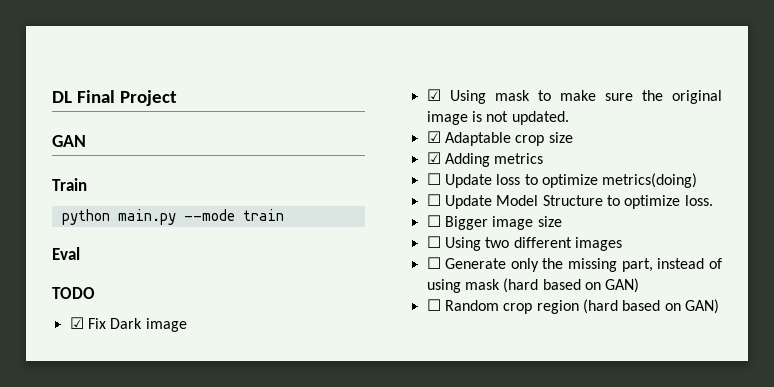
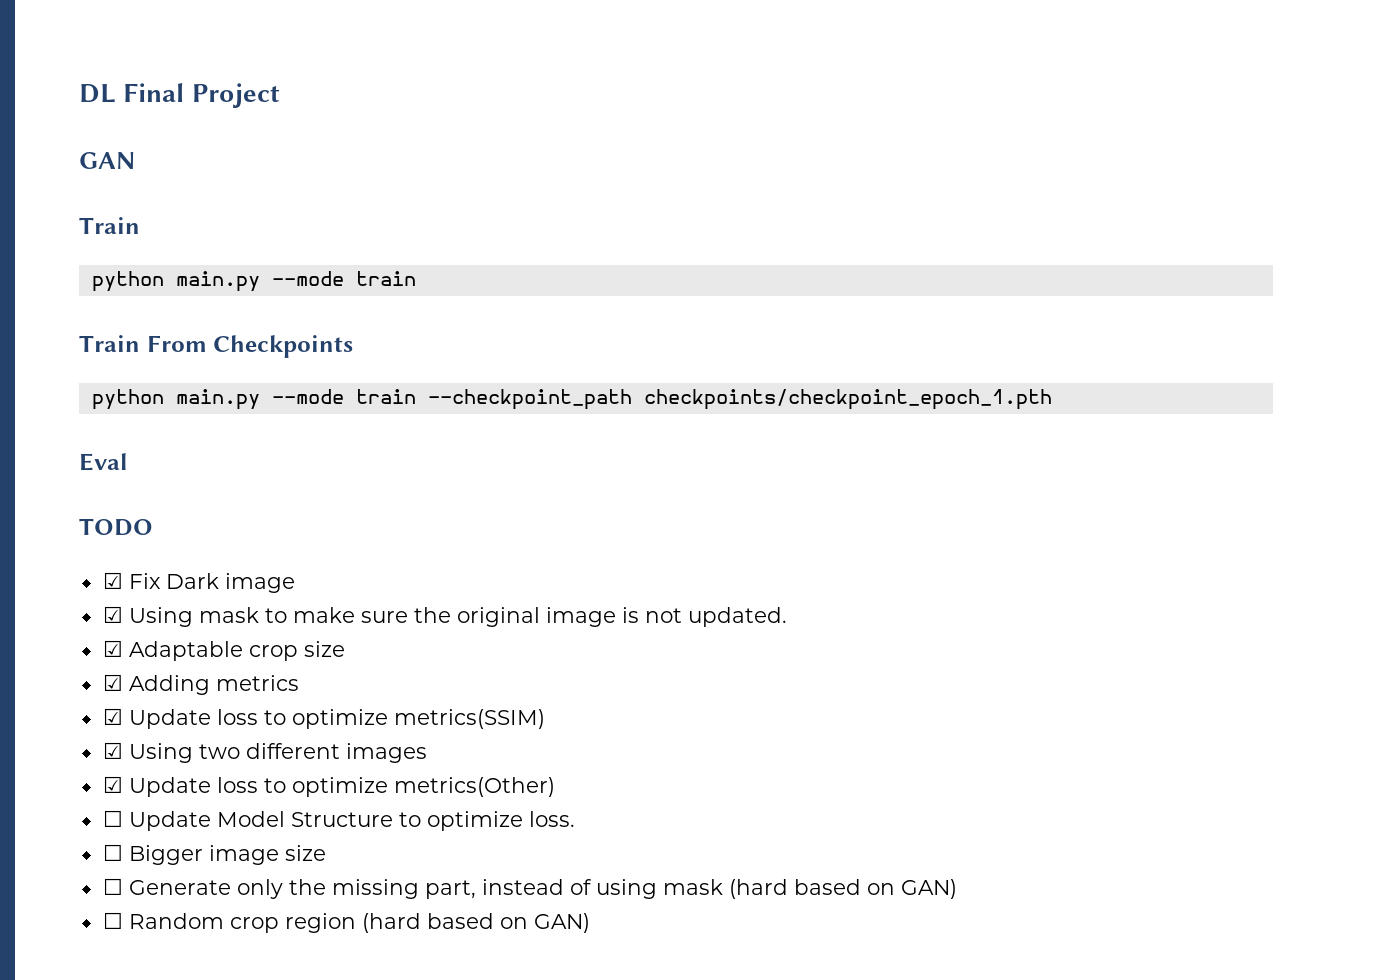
(284, 215) none -> [79,335,354,358] [91,389,1052,410] // Train From Checkpoints // python main.py --mode train --checkpoint_path checkpoints/checkpoint_epoch_1.pth
[426,173,698,188] ☐ Update loss to optimize metrics(doing) -> [102,708,545,729] [102,742,427,763] [102,776,555,797] ☑ Update loss to optimize metrics(SSIM) // ☑ Using two different images // ☑ Update loss to optimize metrics(Other)
[426,236,622,251] // ☐ Using two different images -> (326, 853) none

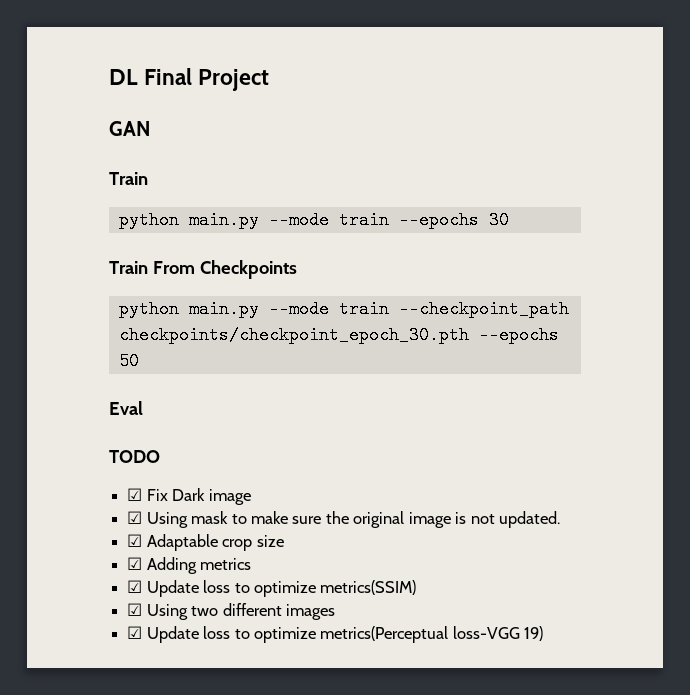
(416, 278) none -> [398,211,509,229] --epochs 30
[643,389,1052,410] checkpoints/checkpoint_epoch_1.pth -> [118,326,559,344] [118,352,139,370] checkpoints/checkpoint_epoch_30.pth --epochs 50
[393,777,555,797] [102,810,575,831] [102,844,326,865] [102,878,957,899] [102,912,590,933] metrics(Other) // ☐ Update Model Structure to optimize loss. // ☐ Bigger image size // ☐ Generate only the missing part, instead of using mask (hard based on GAN) // ☐ Random crop region (hard based on GAN) -> [320,626,544,643] metrics(Perceptual loss-VGG 19)

